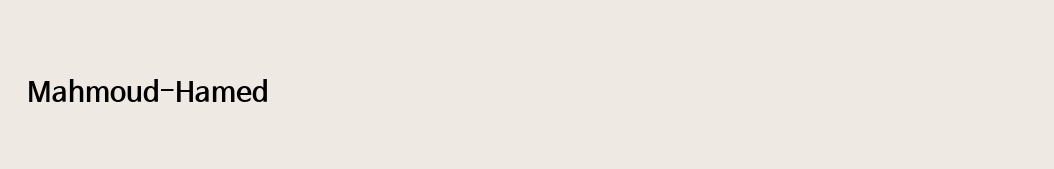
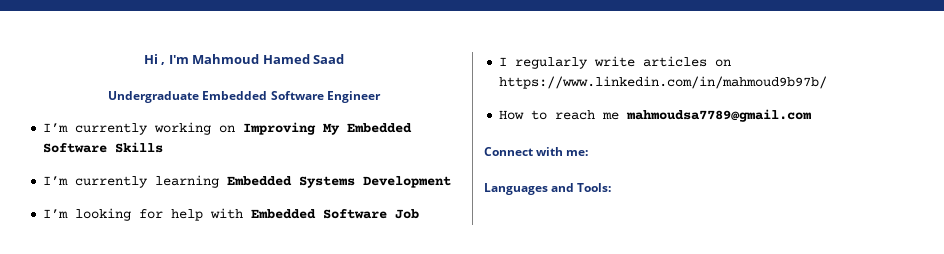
[27,79,268,102] Mahmoud-Hamed -> [143,54,345,65] [108,91,381,103] [43,122,413,135] [43,142,164,153] [43,175,452,188] [43,208,420,221] [499,56,732,69] [499,76,828,89] [499,109,812,122] [484,147,589,156] [484,183,612,195] Hi , I'm Mahmoud Hamed Saad // Undergraduate Embedded Software Engineer // I’m currently working on Improving My Embedded Software Skills // I’m currently learning Embedded Systems Development // I’m looking for help with Embedded Software Job // I regularly write articles on https://www.linkedin.com/in/mahmoud9b97b/ // How to reach me mahmoudsa7789@gmail.com // Connect with me: // Languages and Tools:

